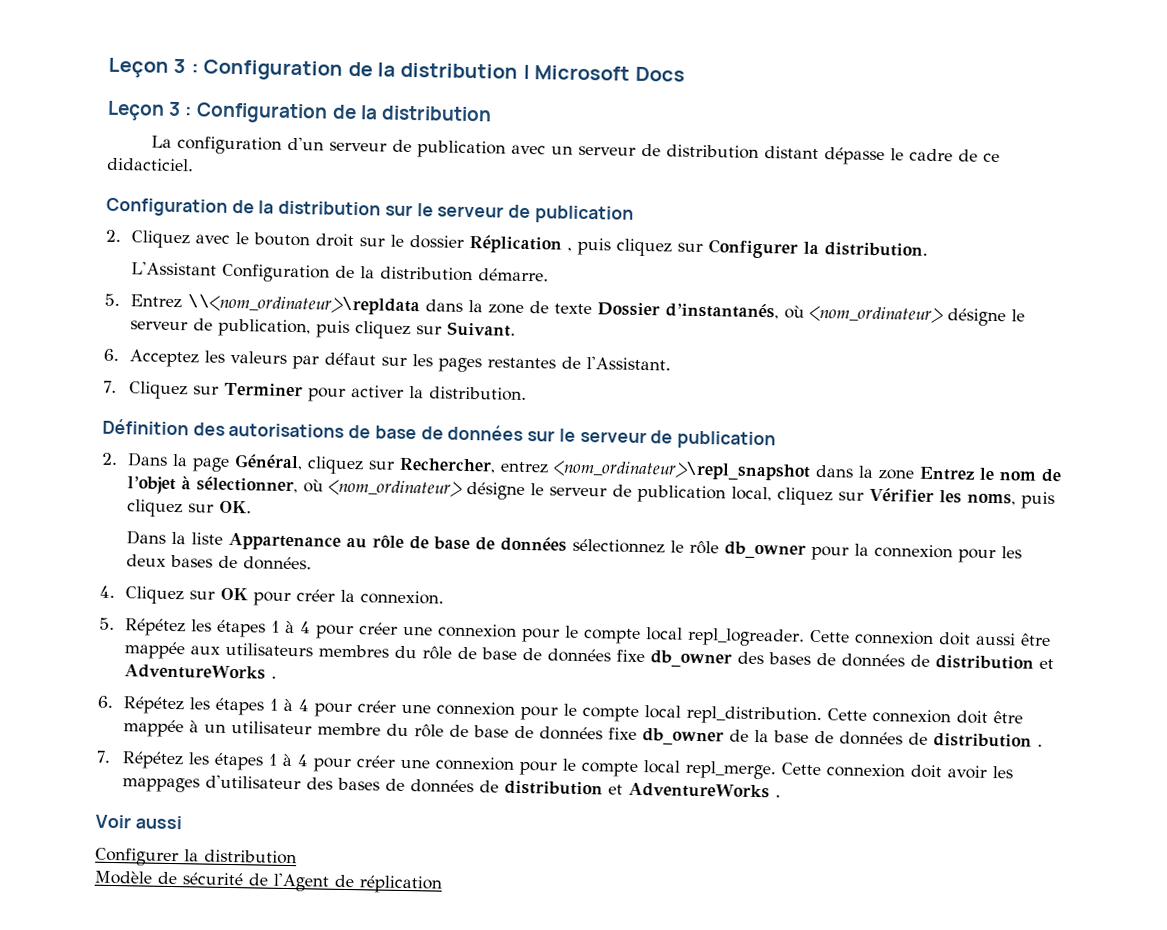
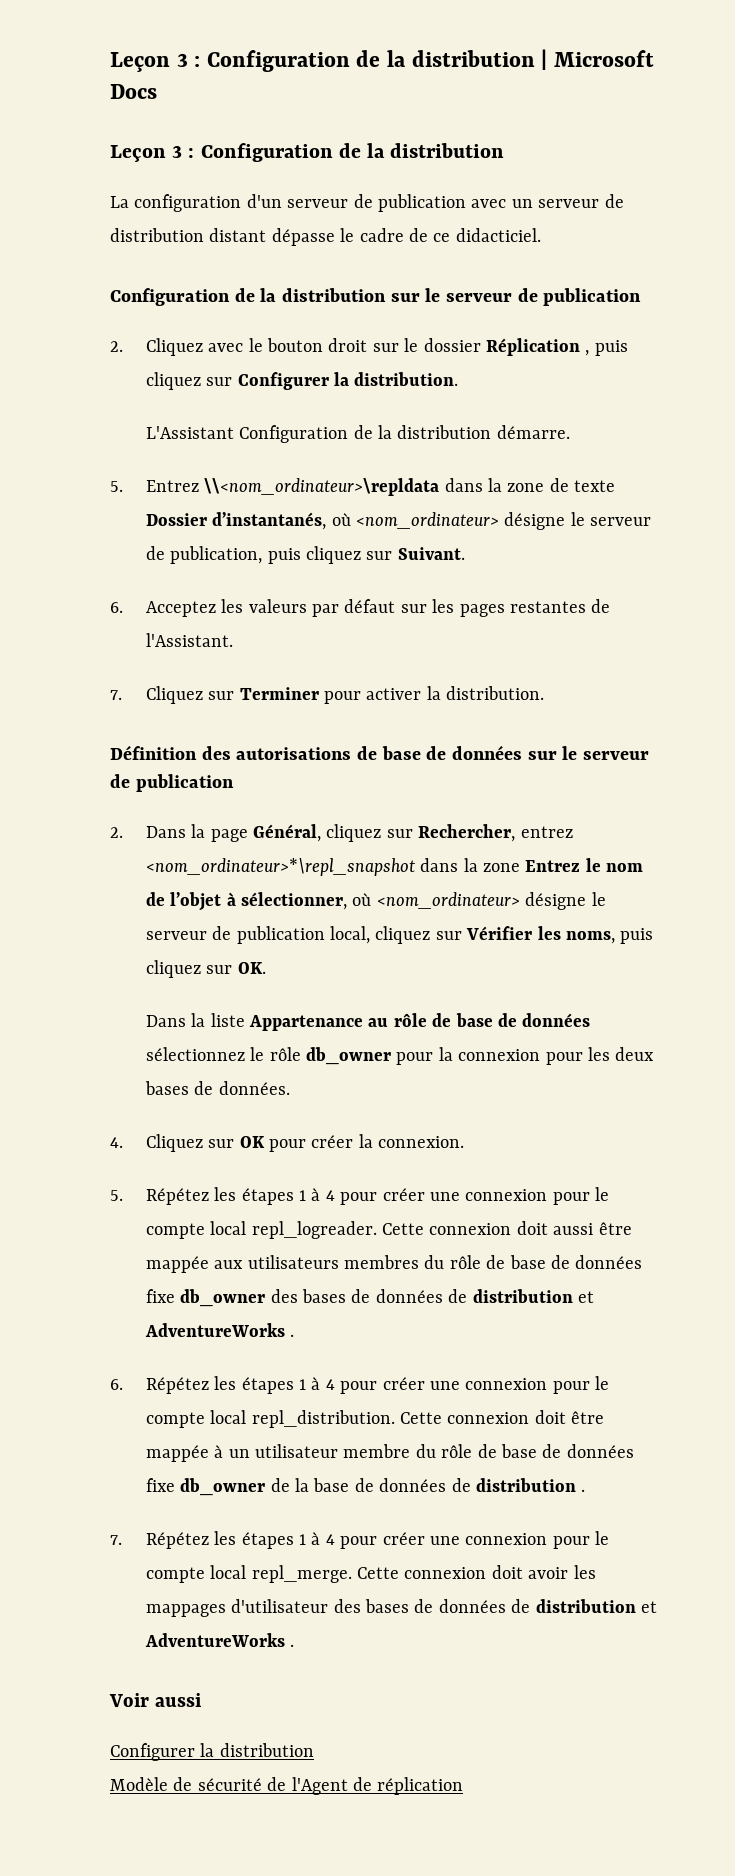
[553,459,812,481] <nom_ordinateur>\repl_snapshot -> [145,858,415,876] <nom_ordinateur>*\repl_snapshot

